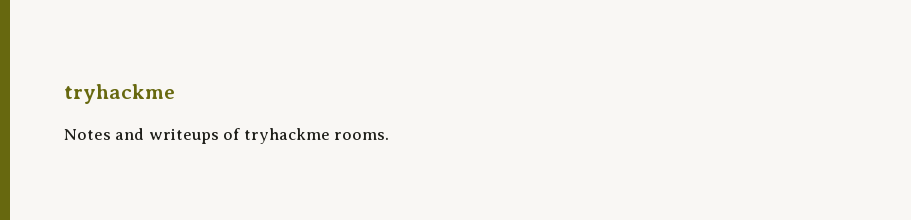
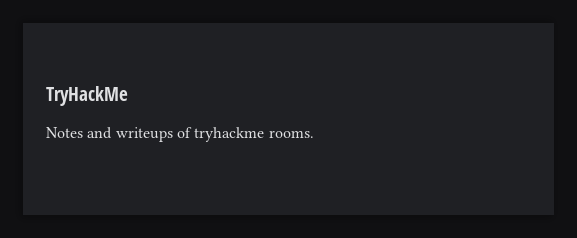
[64,84,175,104] tryhackme -> [46,86,128,106] TryHackMe

